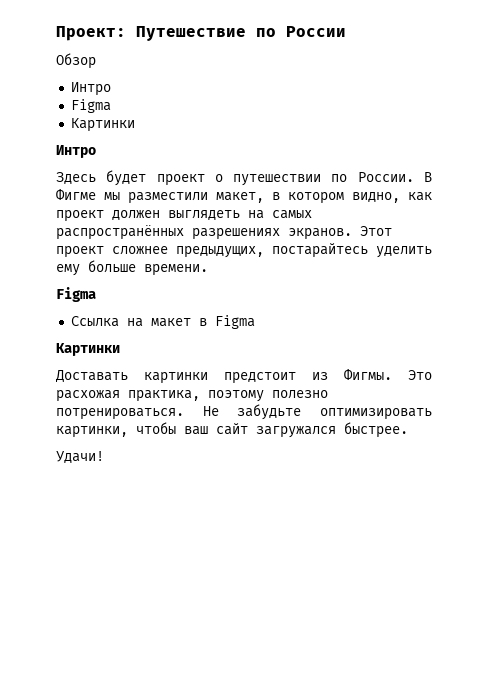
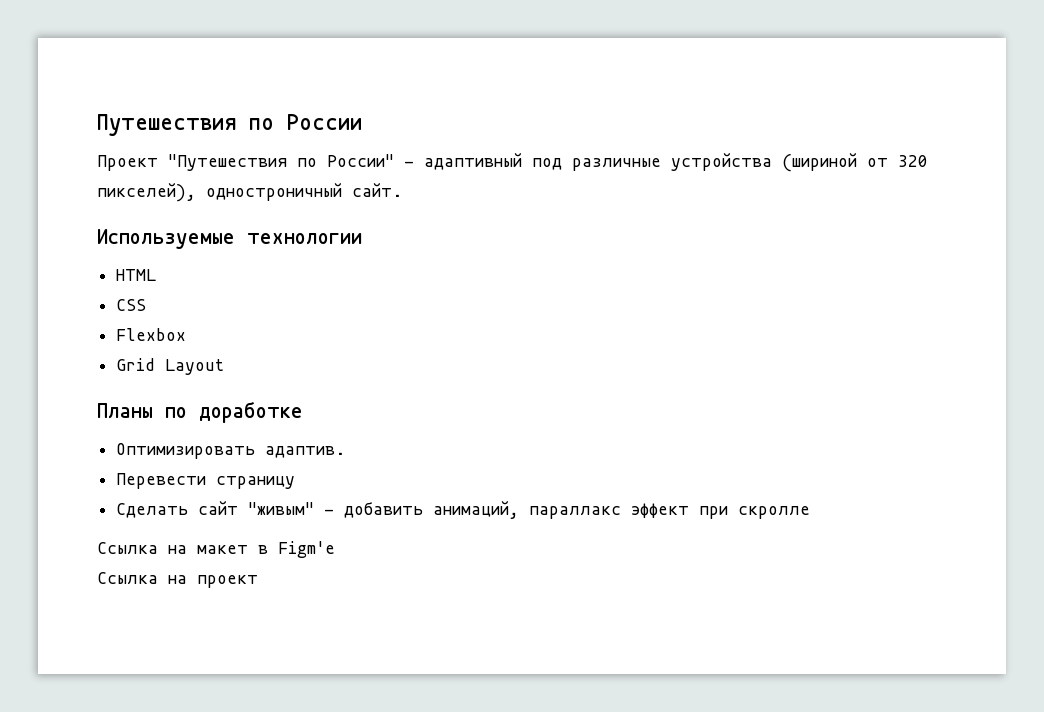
[56,26,246,41] Проект: Путешествие -> [97,114,237,136] Путешествия
[56,53,96,69] [70,82,111,96] [70,99,111,113] [70,118,135,132] [56,145,96,158] [56,170,432,186] [56,189,432,204] [56,210,312,222] [56,225,392,240] [56,243,432,258] [56,260,208,276] [56,287,96,302] [70,315,255,329] [56,343,120,356] [56,369,432,384] [56,390,328,402] [56,404,432,420] [56,422,408,438] [56,451,104,463] Обзор // Интро // Figma // Картинки // Интро // Здесь будет проект о путешествии по России. В Фигме мы разместили макет, в котором видно, как проект должен выглядеть на самых распространённых разрешениях экранов. Этот проект сложнее предыдущих, постарайтесь уделить ему больше времени. // Figma // Ссылка на макет в Figma // Картинки // Доставать картинки предстоит из Фигмы. Это расхожая практика, поэтому полезно потренироваться. Не забудьте оптимизировать картинки, чтобы ваш сайт загружался быстрее. // Удачи! -> [97,153,928,172] [97,183,402,202] [97,229,362,249] [116,269,157,281] [116,299,147,311] [116,328,187,341] [116,358,225,375] [97,401,303,423] [116,443,346,459] [116,473,296,489] [116,501,811,519] [97,541,335,558] [97,572,258,588] Проект "Путешествия по России" - адаптивный под различные устройства (шириной от 320 пикселей), одностроничный сайт. // Используемые технологии // HTML // CSS // Flexbox // Grid Layout // Планы по доработке // Оптимизировать адаптив. // Перевести страницу // Сделать сайт "живым" - добавить анимаций, параллакс эффект при скролле // Ссылка на макет в Figm'e // Ссылка на проект

